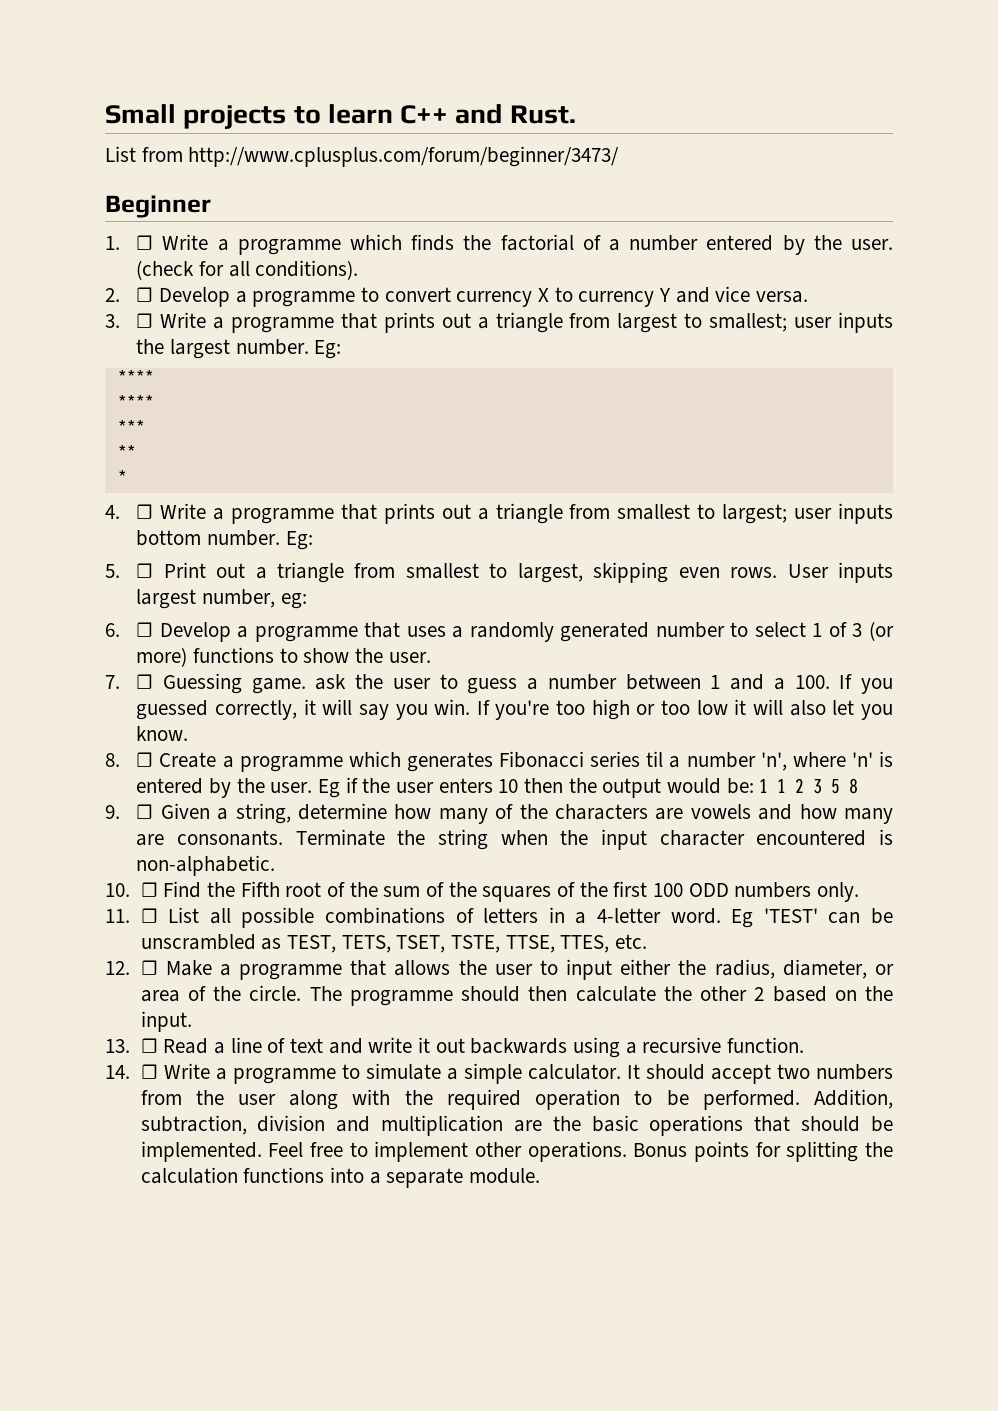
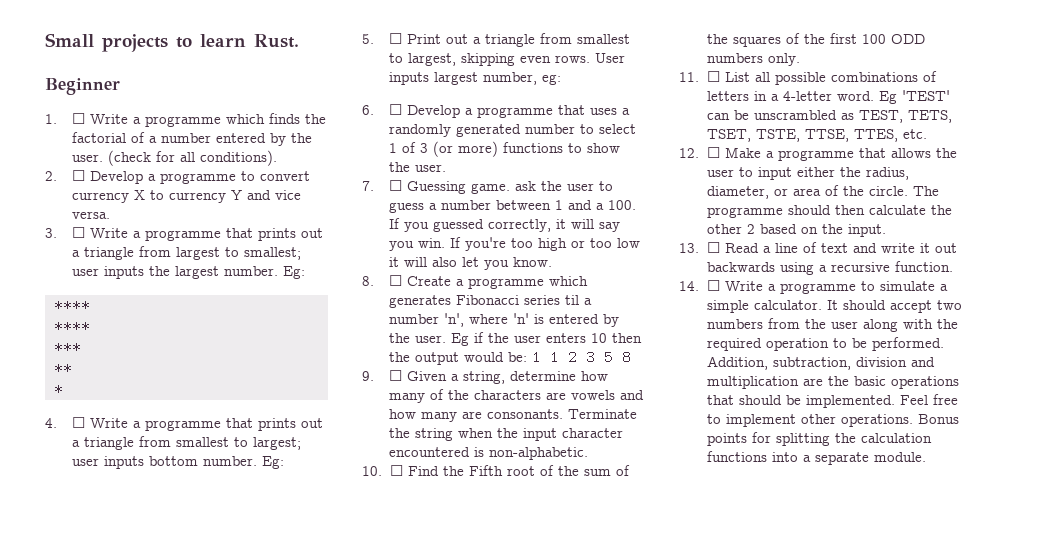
[400,104,503,124] C++ and -> (246, 40) none
[105,146,620,167] // List from http://www.cplusplus.com/forum/beginner/3473/ -> (299, 41) none

